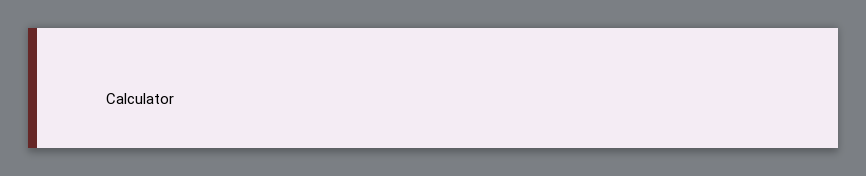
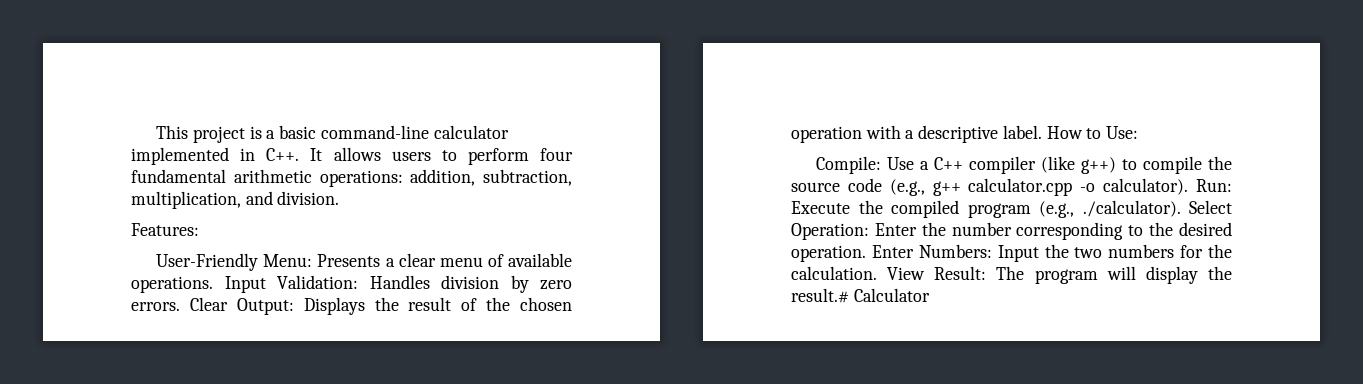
(106, 98) none -> [156,125,509,143] [131,147,573,165] [131,169,572,187] [131,191,340,209] [131,223,199,236] [156,253,572,271] [131,275,572,293] [131,297,572,315] [791,125,1139,143] [816,156,1232,174] [791,178,1232,196] [791,200,1232,218] [791,222,1232,240] [791,244,1232,262] [791,266,1232,284] [791,288,849,303] This project is a basic command-line calculator implemented in C++. It allows users to perform four fundamental arithmetic operations: addition, subtraction, multiplication, and division. // Features: // User-Friendly Menu: Presents a clear menu of available operations. Input Validation: Handles division by zero errors. Clear Output: Displays the result of the chosen operation with a descriptive label. How to Use: // Compile: Use a C++ compiler (like g++) to compile the source code (e.g., g++ calculator.cpp -o calculator). Run: Execute the compiled program (e.g., ./calculator). Select Operation: Enter the number corresponding to the desired operation. Enter Numbers: Input the two numbers for the calculation. View Result: The program will display the result.#

